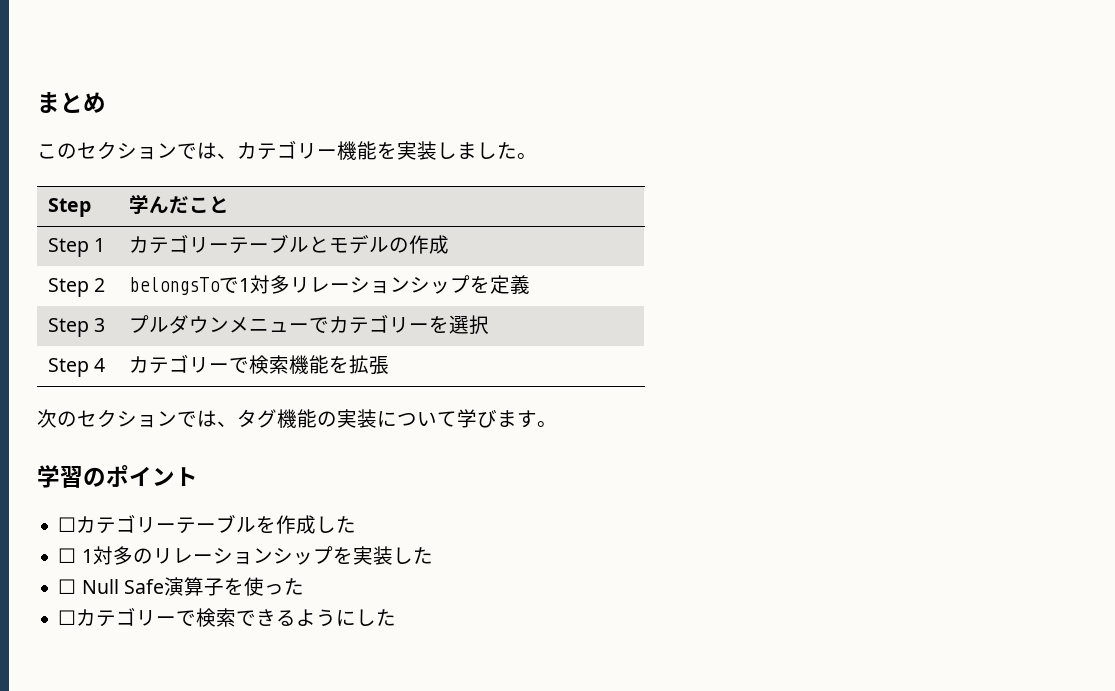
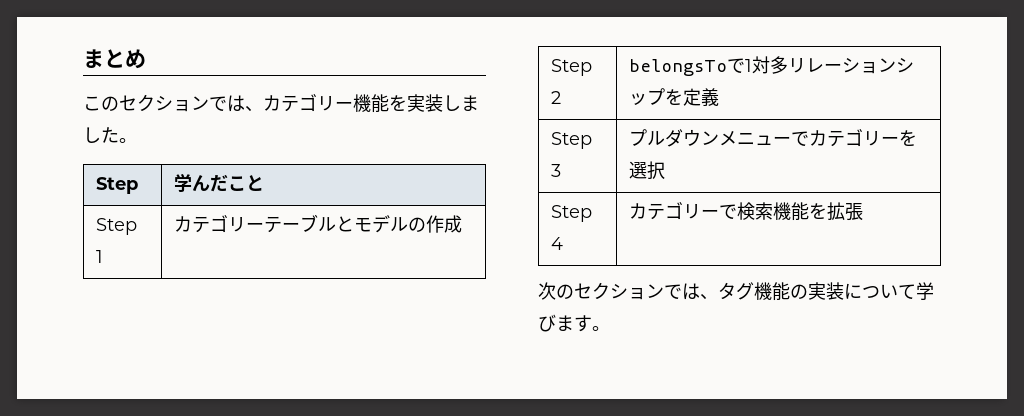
[37,465,198,488] [58,514,357,534] [58,546,433,565] [58,577,304,596] [58,608,397,627] // 学習のポイント // ☐カテゴリーテーブルを作成した // ☐ 1対多のリレーションシップを実装した // ☐ Null Safe演算子を使った // ☐カテゴリーで検索できるようにした -> (610, 328) none

